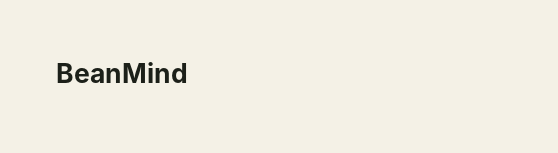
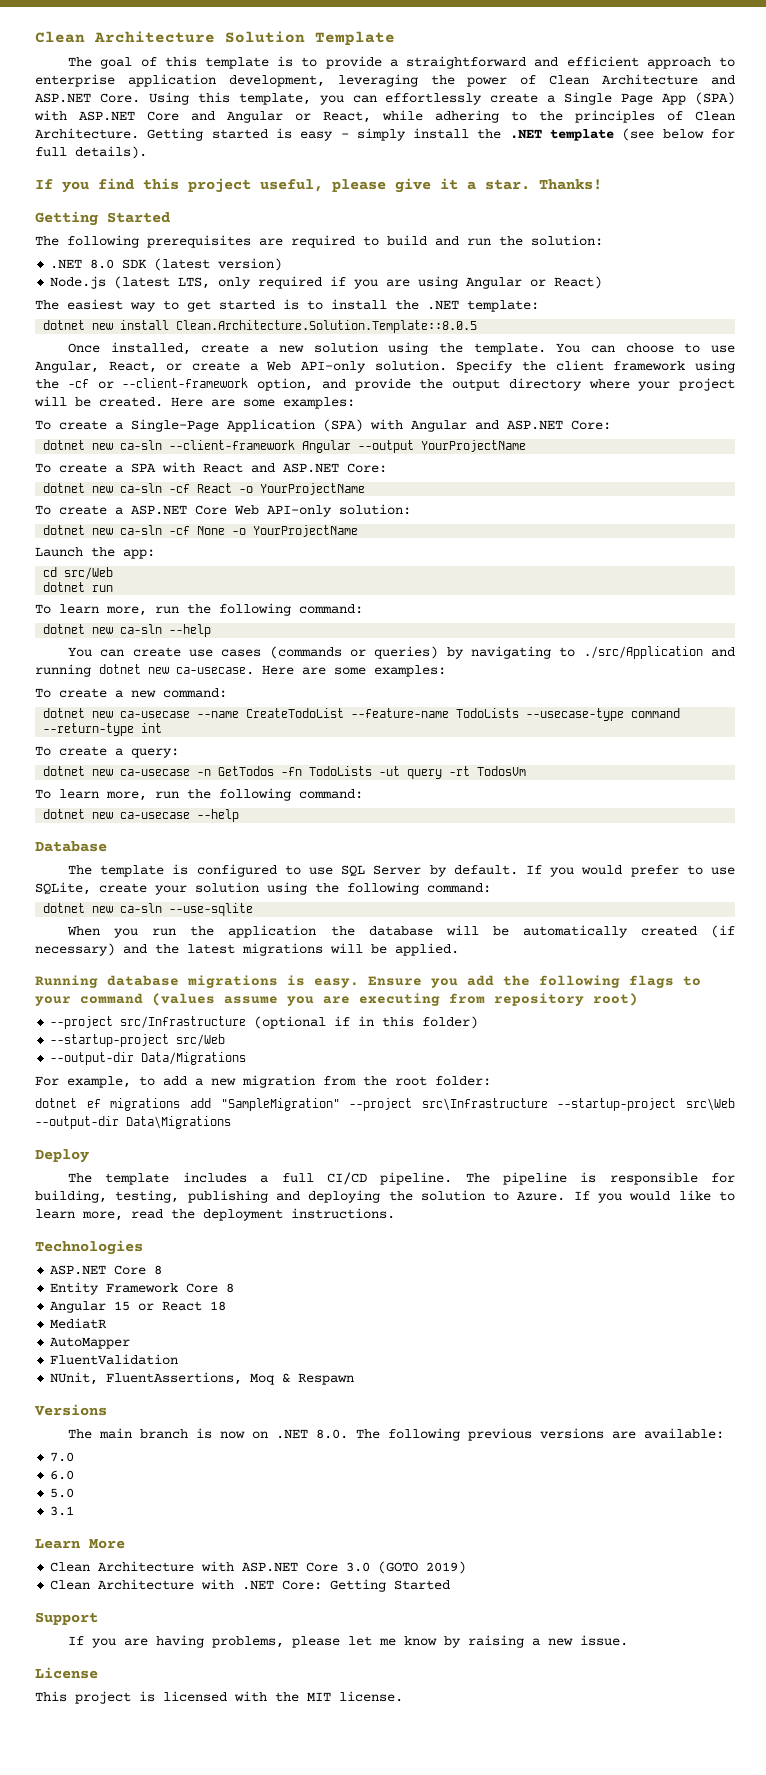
[56,62,188,83] BeanMind -> [35,31,395,46] [68,56,736,69] [35,74,736,87] [35,92,735,105] [34,110,735,123] [35,128,735,141] [35,146,147,159] [35,178,602,193] [35,211,170,226] [35,235,603,248] [50,258,283,271] [50,276,603,289] [35,299,539,312] [43,320,478,333] [68,342,736,355] [35,360,735,373] [35,378,735,391] [34,396,355,409] [35,419,611,432] [43,440,527,453] [35,462,387,473] [43,483,366,495] [35,504,411,517] [43,525,359,537] [35,547,155,559] [43,567,114,580] [43,582,114,592] [35,603,363,616] [43,624,212,637] [68,646,736,659] [35,664,446,677] [35,688,227,698] [43,708,681,721] [43,723,163,736] [35,746,179,758] [43,766,527,779] [35,788,363,801] [43,809,240,822] [35,841,107,852] [68,864,735,877] [35,882,491,895] [43,903,254,916] [67,925,735,938] [35,943,459,956] [35,975,701,988] [35,993,638,1006] [50,1016,479,1029] [50,1034,226,1047] [50,1052,247,1065] [35,1075,491,1088] [35,1098,735,1111] [35,1116,231,1129] [35,1149,89,1163] [68,1172,736,1185] [35,1190,735,1203] [35,1208,395,1221] [35,1240,143,1255] [50,1265,163,1275] [50,1282,235,1295] [50,1301,227,1313] [50,1318,108,1329] [50,1337,131,1349] [50,1354,179,1365] [50,1372,355,1385] [34,1404,107,1416] [68,1428,725,1441] [50,1452,75,1462] [50,1470,75,1480] [50,1488,75,1498] [50,1506,75,1516] [35,1539,125,1549] [50,1561,467,1574] [50,1579,451,1592] [35,1612,98,1625] [68,1635,629,1648] [35,1667,98,1679] [35,1691,403,1704] Clean Architecture Solution Template // The goal of this template is to provide a straightforward and efficient approach to enterprise application development, leveraging the power of Clean Architecture and ASP.NET Core. Using this template, you can effortlessly create a Single Page App (SPA) with ASP.NET Core and Angular or React, while adhering to the principles of Clean Architecture. Getting started is easy - simply install the .NET template (see below for full details). // If you find this project useful, please give it a star. Thanks! // Getting Started // The following prerequisites are required to build and run the solution: // .NET 8.0 SDK (latest version) // Node.js (latest LTS, only required if you are using Angular or React) // The easiest way to get started is to install the .NET template: // dotnet new install Clean.Architecture.Solution.Template::8.0.5 // Once installed, create a new solution using the template. You can choose to use Angular, React, or create a Web API-only solution. Specify the client framework using the -cf or --client-framework option, and provide the output directory where your project will be created. Here are some examples: // To create a Single-Page Application (SPA) with Angular and ASP.NET Core: // dotnet new ca-sln --client-framework Angular --output YourProjectName // To create a SPA with React and ASP.NET Core: // dotnet new ca-sln -cf React -o YourProjectName // To create a ASP.NET Core Web API-only solution: // dotnet new ca-sln -cf None -o YourProjectName // Launch the app: // cd src/Web // dotnet run // To learn more, run the following command: // dotnet new ca-sln --help // You can create use cases (commands or queries) by navigating to ./src/Application and running dotnet new ca-usecase. Here are some examples: // To create a new command: // dotnet new ca-usecase --name CreateTodoList --feature-name TodoLists --usecase-type command --return-type int // To create a query: // dotnet new ca-usecase -n GetTodos -fn TodoLists -ut query -rt TodosVm // To learn more, run the following command: // dotnet new ca-usecase --help // Database // The template is configured to use SQL Server by default. If you would prefer to use SQLite, create your solution using the following command: // dotnet new ca-sln --use-sqlite // When you run the application the database will be automatically created (if necessary) and the latest migrations will be applied. // Running database migrations is easy. Ensure you add the following flags to your command (values assume you are executing from repository root) // --project src/Infrastructure (optional if in this folder) // --startup-project src/Web // --output-dir Data/Migrations // For example, to add a new migration from the root folder: // dotnet ef migrations add "SampleMigration" --project src\Infrastructure --startup-project src\Web --output-dir Data\Migrations // Deploy // The template includes a full CI/CD pipeline. The pipeline is responsible for building, testing, publishing and deploying the solution to Azure. If you would like to learn more, read the deployment instructions. // Technologies // ASP.NET Core 8 // Entity Framework Core 8 // Angular 15 or React 18 // MediatR // AutoMapper // FluentValidation // NUnit, FluentAssertions, Moq & Respawn // Versions // The main branch is now on .NET 8.0. The following previous versions are available: // 7.0 // 6.0 // 5.0 // 3.1 // Learn More // Clean Architecture with ASP.NET Core 3.0 (GOTO 2019) // Clean Architecture with .NET Core: Getting Started // Support // If you are having problems, please let me know by raising a new issue. // License // This project is licensed with the MIT license.

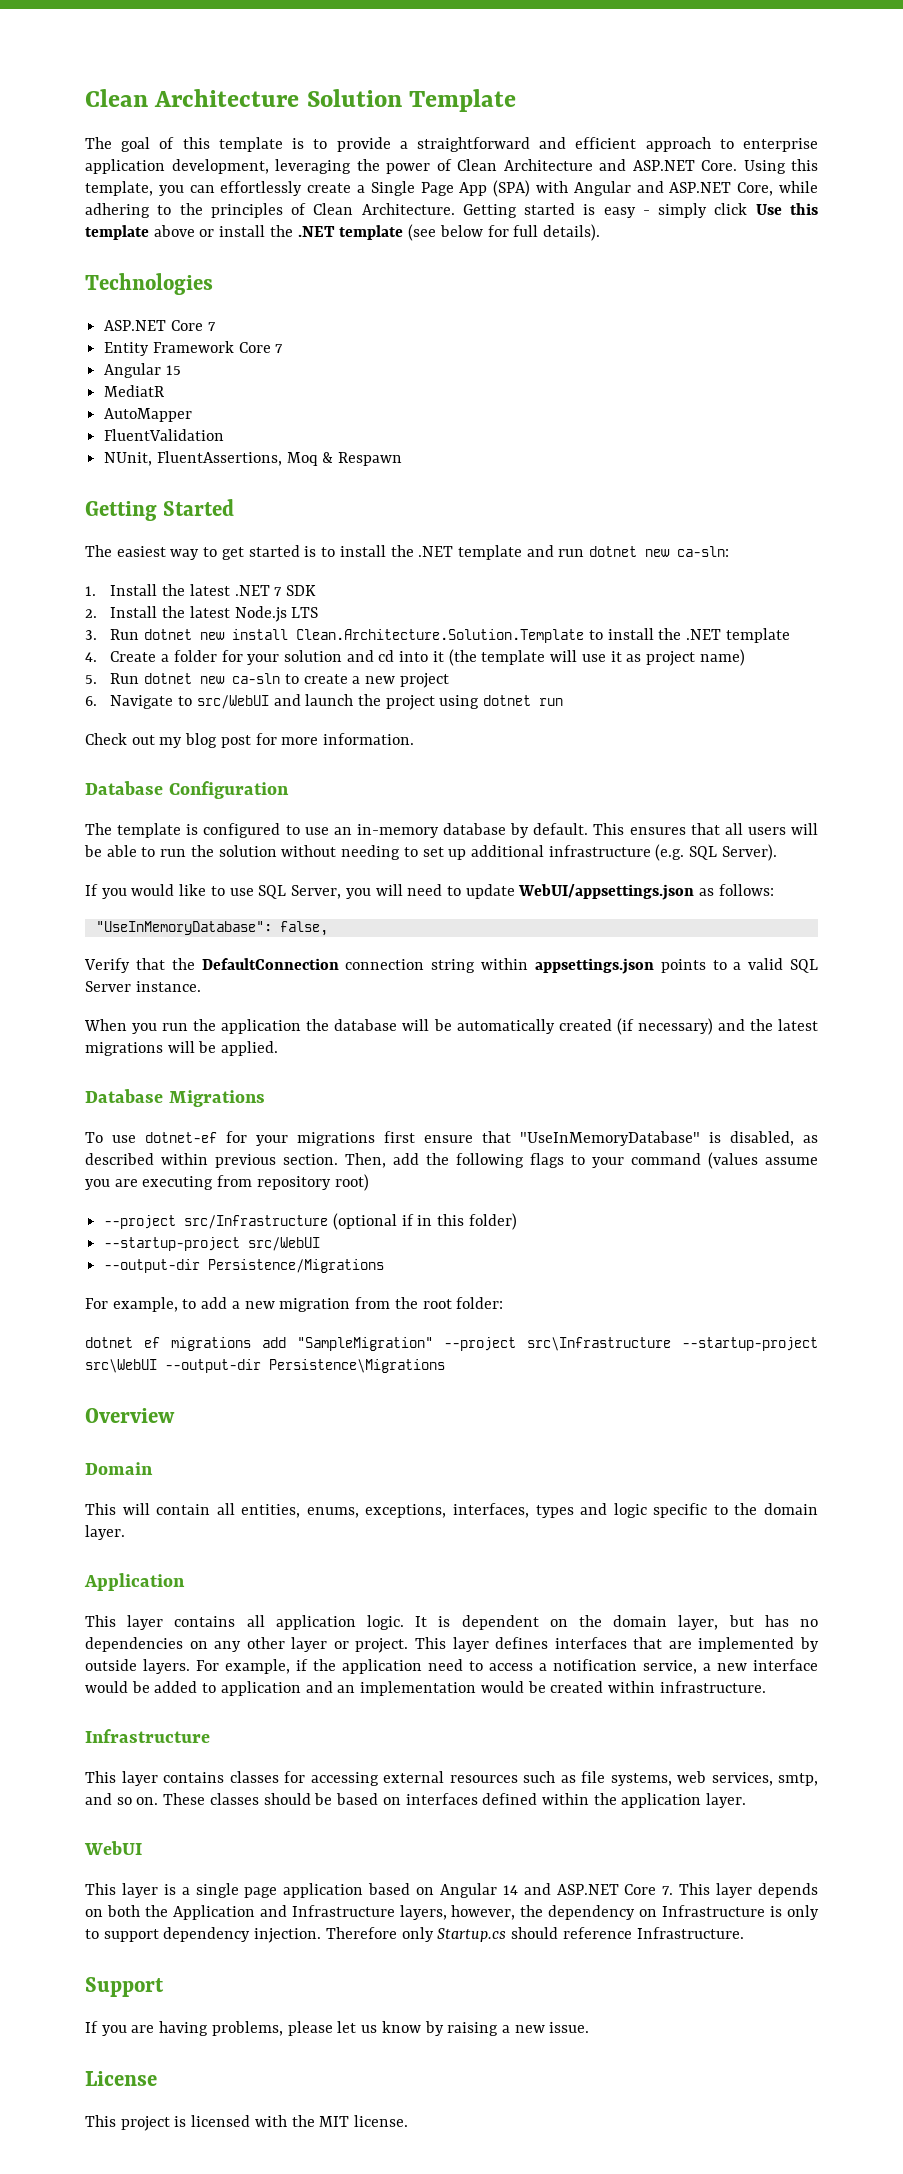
[79,111,371,123] ASP.NET Core and Angular or React, -> [573,181,774,196] Angular and ASP.NET Core,
(406, 134) none -> [714,203,818,215] [85,225,215,240] click Use this template above or
[35,178,602,193] [35,211,170,226] [35,235,603,248] [50,258,283,271] [50,276,603,289] If you find this project useful, please give it a star. Thanks! // Getting Started // The following prerequisites are required to build and run the solution: // .NET 8.0 SDK (latest version) // Node.js (latest LTS, only required if you are using Angular or React) -> [85,273,213,295] [104,320,216,331] [104,341,284,356] [104,363,181,378] [104,385,165,397] [104,408,193,422] [104,429,225,441] [104,451,403,466] [85,499,235,521] Technologies // ASP.NET Core 7 // Entity Framework Core 7 // Angular 15 // MediatR // AutoMapper // FluentValidation // NUnit, FluentAssertions, Moq & Respawn // Getting Started
[467,300,539,312] [43,320,478,333] [68,342,736,355] [35,360,735,373] [35,378,735,391] [34,396,355,409] [35,419,611,432] [43,440,527,453] [35,462,387,473] [43,483,366,495] [35,504,411,517] [43,525,359,537] [35,547,155,559] [43,567,114,580] [43,582,114,592] [35,603,363,616] [43,624,212,637] [68,646,736,659] [35,664,446,677] [35,688,227,698] [43,708,681,721] [43,723,163,736] [35,746,179,758] [43,766,527,779] [35,788,363,801] [43,809,240,822] [35,841,107,852] template: // dotnet new install Clean.Architecture.Solution.Template::8.0.5 // Once installed, create a new solution using the template. You can choose to use Angular, React, or create a Web API-only solution. Specify the client framework using the -cf or --client-framework option, and provide the output directory where your project will be created. Here are some examples: // To create a Single-Page Application (SPA) with Angular and ASP.NET Core: // dotnet new ca-sln --client-framework Angular --output YourProjectName // To create a SPA with React and ASP.NET Core: // dotnet new ca-sln -cf React -o YourProjectName // To create a ASP.NET Core Web API-only solution: // dotnet new ca-sln -cf None -o YourProjectName // Launch the app: // cd src/Web // dotnet run // To learn more, run the following command: // dotnet new ca-sln --help // You can create use cases (commands or queries) by navigating to ./src/Application and running dotnet new ca-usecase. Here are some examples: // To create a new command: // dotnet new ca-usecase --name CreateTodoList --feature-name TodoLists --usecase-type command --return-type int // To create a query: // dotnet new ca-usecase -n GetTodos -fn TodoLists -ut query -rt TodosVm // To learn more, run the following command: // dotnet new ca-usecase --help // Database -> [457,545,730,560] [85,584,317,596] [85,606,319,622] [85,628,790,643] [85,649,745,666] [85,673,449,688] [85,694,564,710] [85,733,415,748] [85,781,289,799] template and run dotnet new ca-sln: // 1. Install the latest .NET 7 SDK // 2. Install the latest Node.js LTS // 3. Run dotnet new install Clean.Architecture.Solution.Template to install the .NET template // 4. Create a folder for your solution and cd into it (the template will use it as project name) // 5. Run dotnet new ca-sln to create a new project // 6. Navigate to src/WebUI and launch the project using dotnet run // Check out my blog post for more information. // Database Configuration
[341,865,735,877] [35,882,491,895] [43,903,254,916] SQL Server by default. If you would prefer to use SQLite, create your solution using the following command: // dotnet new ca-sln --use-sqlite -> [333,823,818,838] [84,844,777,861] [85,884,774,900] [95,921,328,936] [84,958,819,974] [85,981,201,992] an in-memory database by default. This ensures that all users will be able to run the solution without needing to set up additional infrastructure (e.g. SQL Server). // If you would like to use SQL Server, you will need to update WebUI/appsettings.json as follows: // "UseInMemoryDatabase": false, // Verify that the DefaultConnection connection string within appsettings.json points to a valid SQL Server instance.
[35,975,458,988] Running database migrations is easy. Ensure you -> [85,1089,265,1107] [85,1131,818,1146] [85,1153,386,1168] Database Migrations // To use dotnet-ef for your migrations first ensure that "UseInMemoryDatabase" is disabled, as described within previous section. Then,
[176,1034,226,1047] [50,1052,247,1065] src/Web // --output-dir Data/Migrations -> [248,1237,321,1251] [104,1259,385,1273] src/WebUI // --output-dir Persistence/Migrations
[686,1098,735,1111] [35,1116,231,1129] [35,1149,89,1163] [68,1172,736,1185] [35,1190,735,1203] [35,1208,395,1221] [35,1240,143,1255] [50,1265,163,1275] [50,1282,235,1295] [50,1301,227,1313] [50,1318,108,1329] [50,1337,131,1349] [50,1354,179,1365] [50,1372,355,1385] [34,1404,107,1416] [68,1428,725,1441] [50,1452,75,1462] [50,1470,75,1480] [50,1488,75,1498] [50,1506,75,1516] [35,1539,125,1549] [50,1561,467,1574] [50,1579,451,1592] src\Web --output-dir Data\Migrations // Deploy // The template includes a full CI/CD pipeline. The pipeline is responsible for building, testing, publishing and deploying the solution to Azure. If you would like to learn more, read the deployment instructions. // Technologies // ASP.NET Core 8 // Entity Framework Core 8 // Angular 15 or React 18 // MediatR // AutoMapper // FluentValidation // NUnit, FluentAssertions, Moq & Respawn // Versions // The main branch is now on .NET 8.0. The following previous versions are available: // 7.0 // 6.0 // 5.0 // 3.1 // Learn More // Clean Architecture with ASP.NET Core 3.0 (GOTO 2019) // Clean Architecture with .NET Core: Getting Started -> [85,1359,445,1373] [85,1408,175,1423] [85,1462,153,1475] [85,1503,818,1518] [85,1525,125,1540] [84,1573,185,1591] [85,1615,819,1630] [85,1637,819,1653] [85,1659,818,1674] [85,1681,766,1696] [85,1729,210,1743] [85,1771,818,1786] [85,1793,747,1808] [84,1841,142,1855] [85,1883,818,1898] [85,1905,819,1920] [85,1927,744,1943] src\WebUI --output-dir Persistence\Migrations // Overview // Domain // This will contain all entities, enums, exceptions, interfaces, types and logic specific to the domain layer. // Application // This layer contains all application logic. It is dependent on the domain layer, but has no dependencies on any other layer or project. This layer defines interfaces that are implemented by outside layers. For example, if the application need to access a notification service, a new interface would be added to application and an implementation would be created within infrastructure. // Infrastructure // This layer contains classes for accessing external resources such as file systems, web services, smtp, and so on. These classes should be based on interfaces defined within the application layer. // WebUI // This layer is a single page application based on Angular 14 and ASP.NET Core 7. This layer depends on both the Application and Infrastructure layers, however, the dependency on Infrastructure is only to support dependency injection. Therefore only Startup.cs should reference Infrastructure.
[379,1638,397,1646] me -> [361,2025,378,2033] us

